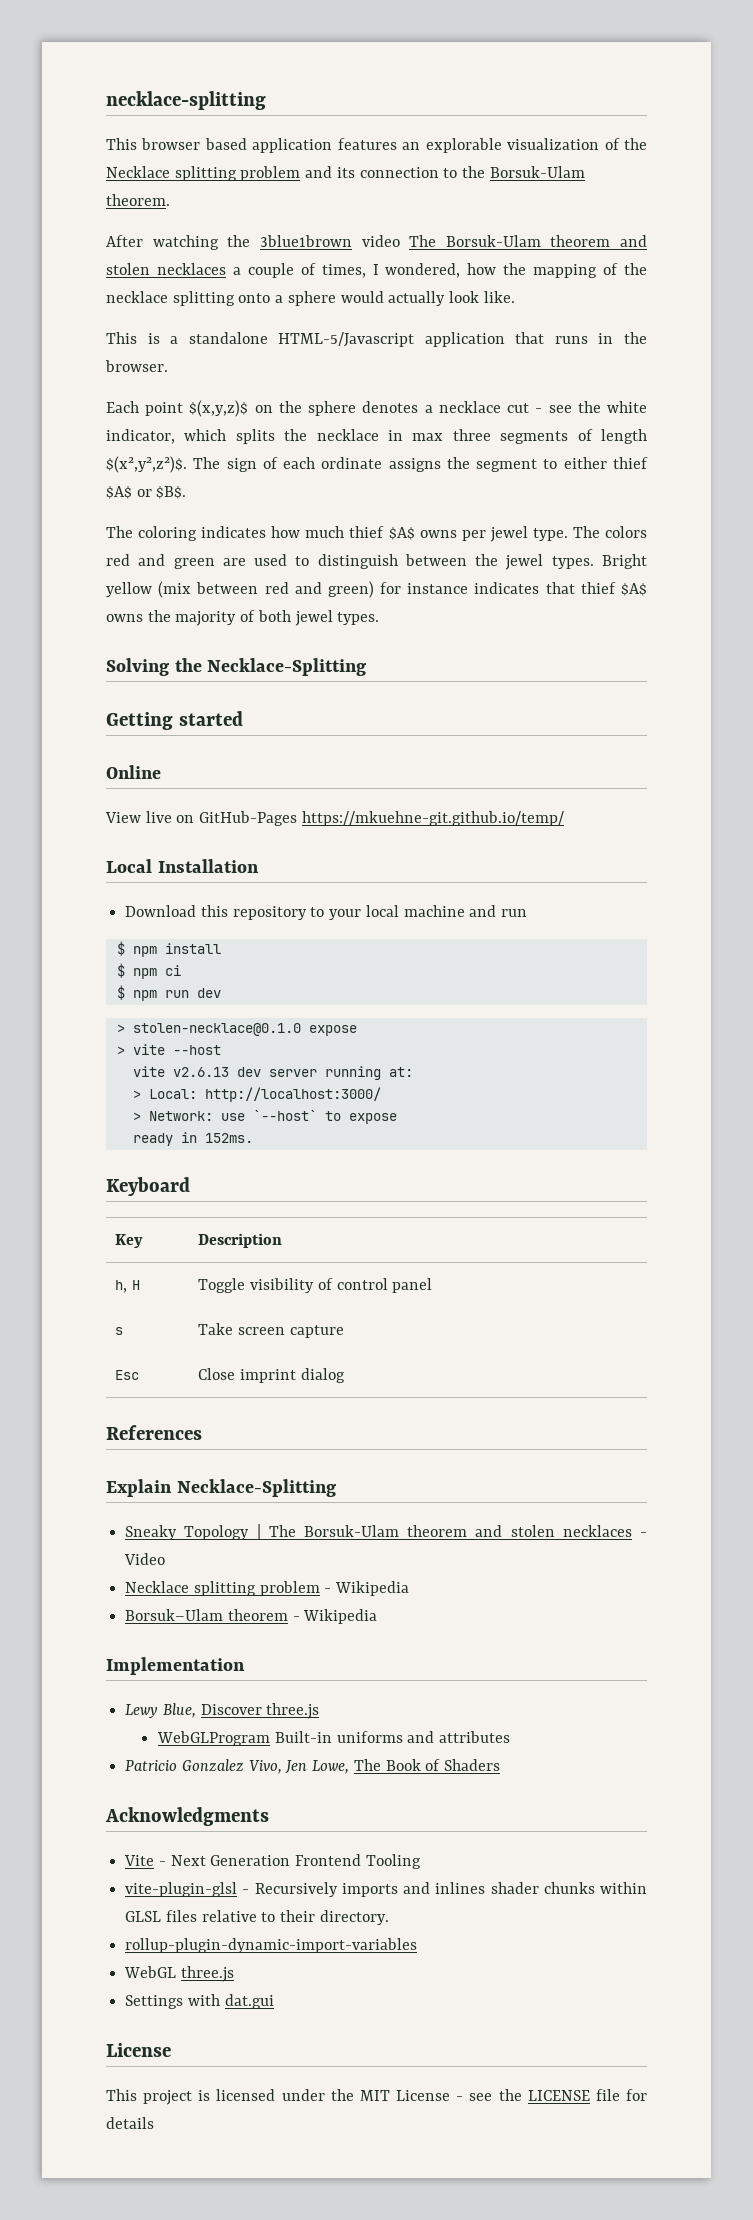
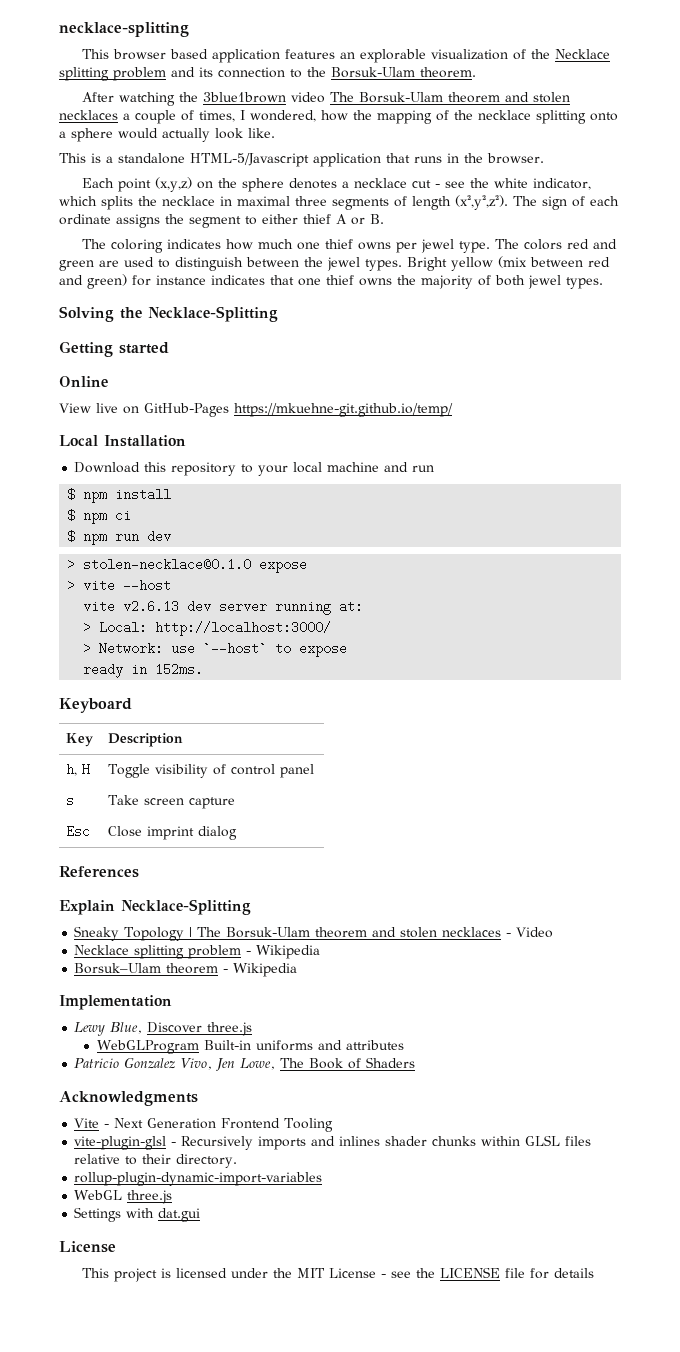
[189,400,249,417] $(x,y,z)$ -> [154,177,192,192] (x,y,z)
[412,433,444,441] max -> [237,196,290,206] maximal
[106,456,187,473] $(x²,y²,z²)$. -> [455,195,508,210] (x²,y²,z²).
[106,486,187,499] $A$ or $B$. -> [336,214,384,225] A or B.
[349,526,415,540] thief $A$ -> [296,239,353,250] one thief
[580,582,647,596] thief $A$ -> [298,275,354,286] one thief

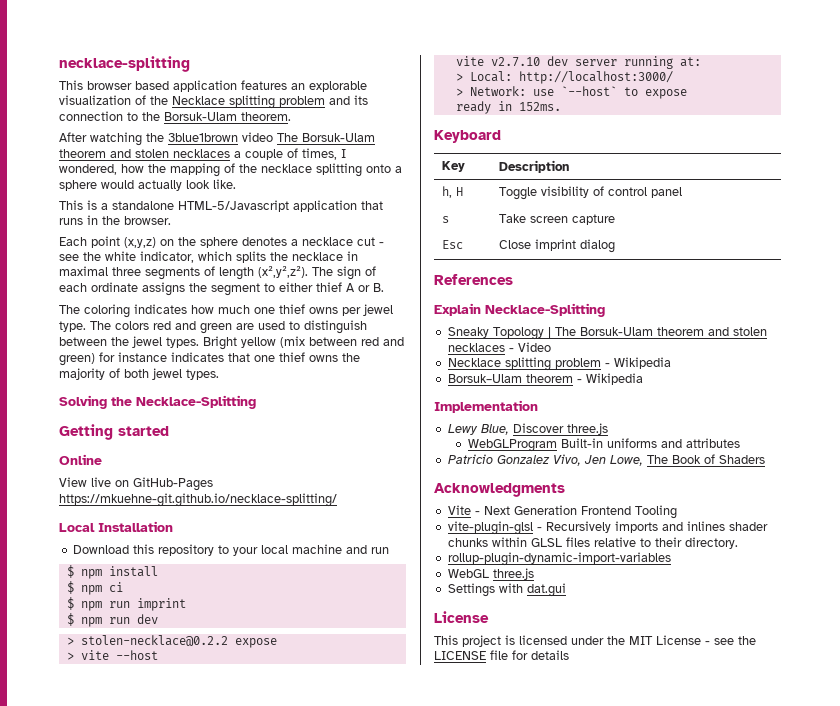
[234,403,453,417] https://mkuehne-git.github.io/temp/ -> [59,493,337,507] https://mkuehne-git.github.io/necklace-splitting/
(132, 515) none -> [66,597,186,611] // $ npm run imprint
[83,558,252,571] stolen-necklace@0.1.0 -> [80,635,228,646] stolen-necklace@0.2.2
[123,600,180,613] v2.6.13 -> [490,57,540,67] v2.7.10

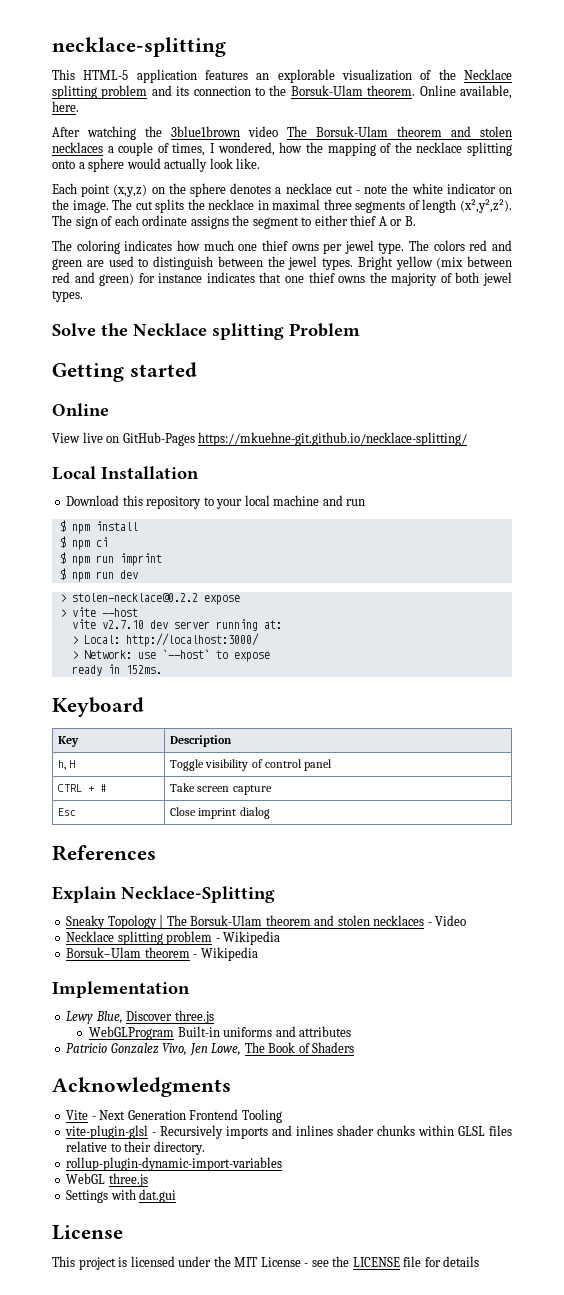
[87,81,169,90] browser based -> [83,70,129,80] HTML-5
(291, 116) none -> [419,85,512,99] [52,101,79,112] Online available, here.
[59,200,383,212] [59,215,171,225] // This is a standalone HTML-5/Javascript application that runs in the browser. -> (261, 163) none
[59,254,79,261] see -> [364,185,388,194] note
[140,251,232,263] indicator, which -> [446,183,512,194] [52,199,153,213] indicator on the image. The cut
[59,395,256,409] Solving the Necklace-Splitting -> [52,323,360,340] Solve the Necklace splitting Problem
[442,216,450,223] s -> [58,784,107,792] CTRL + #

